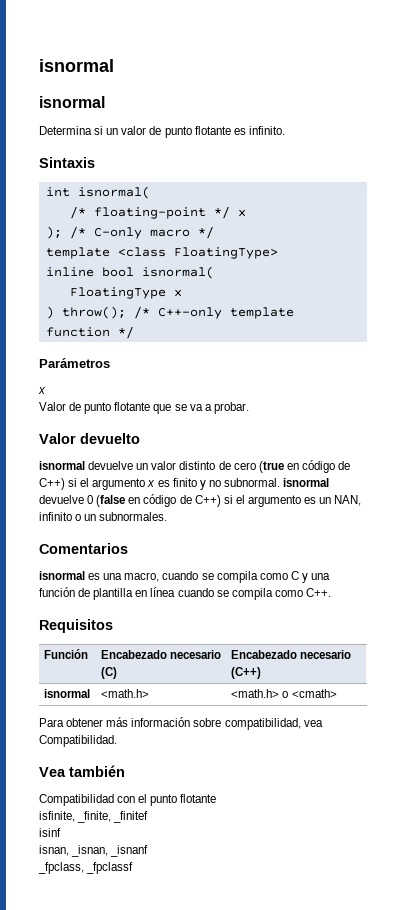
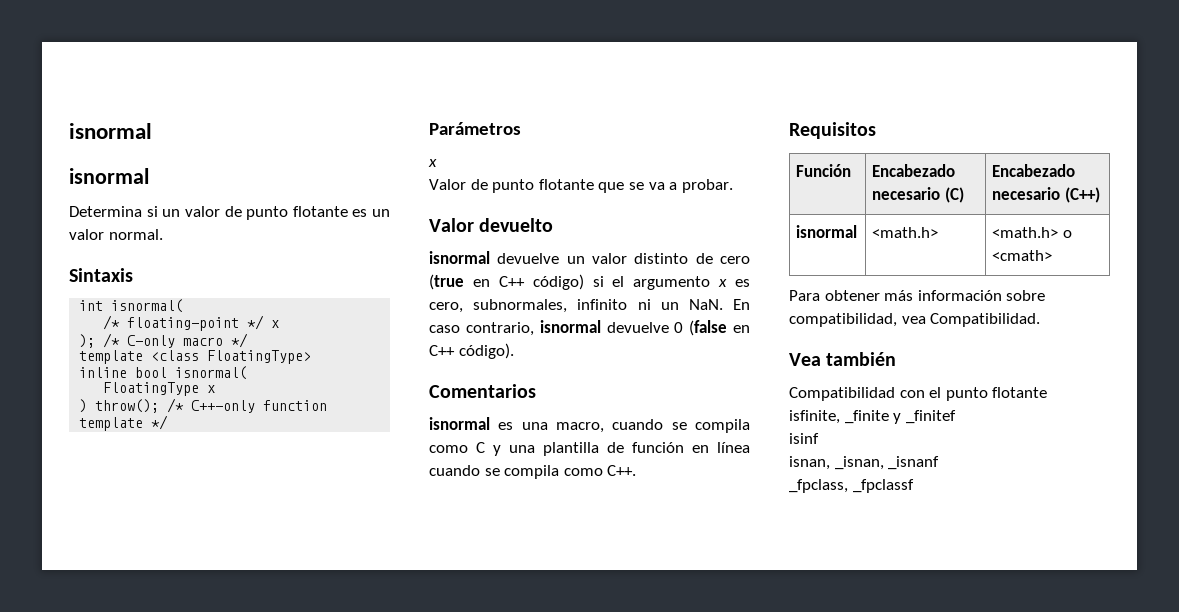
[248,126,285,135] infinito. -> [372,209,390,217] [69,229,163,240] un valor normal.
[229,307,294,319] [45,327,110,337] template function -> [263,400,328,411] [79,417,144,431] function template
[301,460,351,473] [39,478,65,490] código de C++) -> [498,274,584,290] C++ código)
[172,478,280,490] finito y no subnormal. -> [429,299,750,313] [429,322,534,336] cero, subnormales, infinito ni un NaN. En caso contrario,
[143,494,362,507] [39,512,168,521] código de C++) si el argumento es un NAN, infinito o un subnormales. -> [429,343,514,359] C++ código).
[39,587,134,600] función de plantilla -> [543,442,684,456] plantilla de función
[77,811,112,823] _finite, -> [844,410,902,424] _finite y

